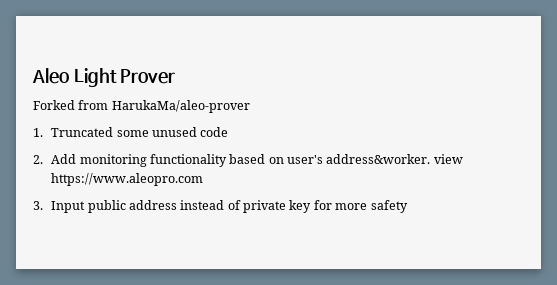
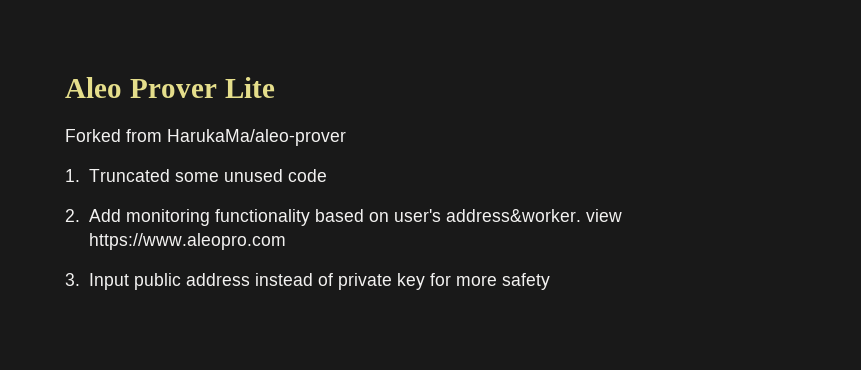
[73,68,117,87] Light -> (122, 87) none
(176, 76) none -> [224,77,275,98] Lite

